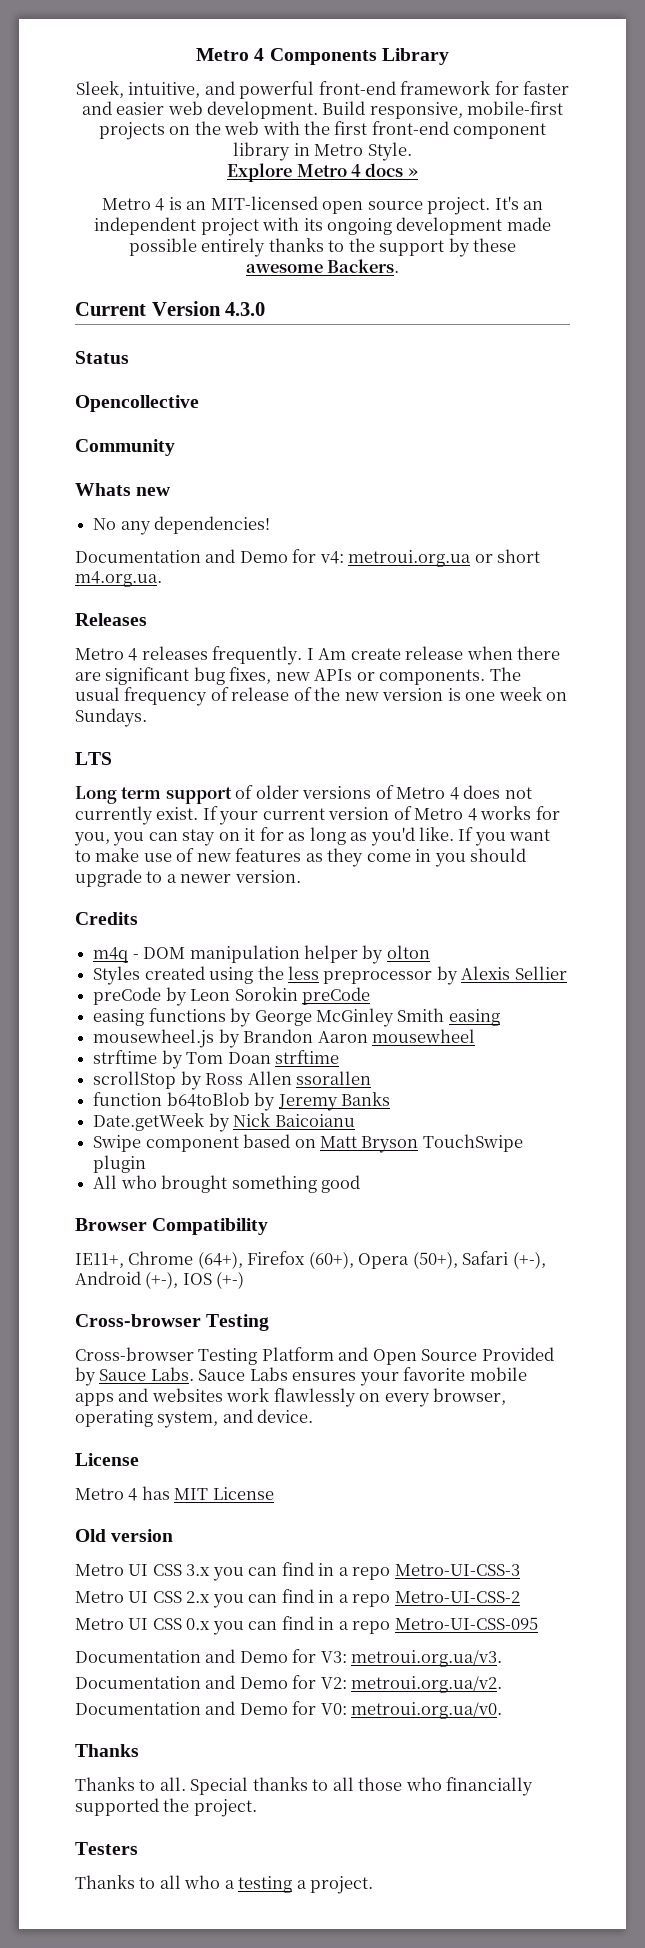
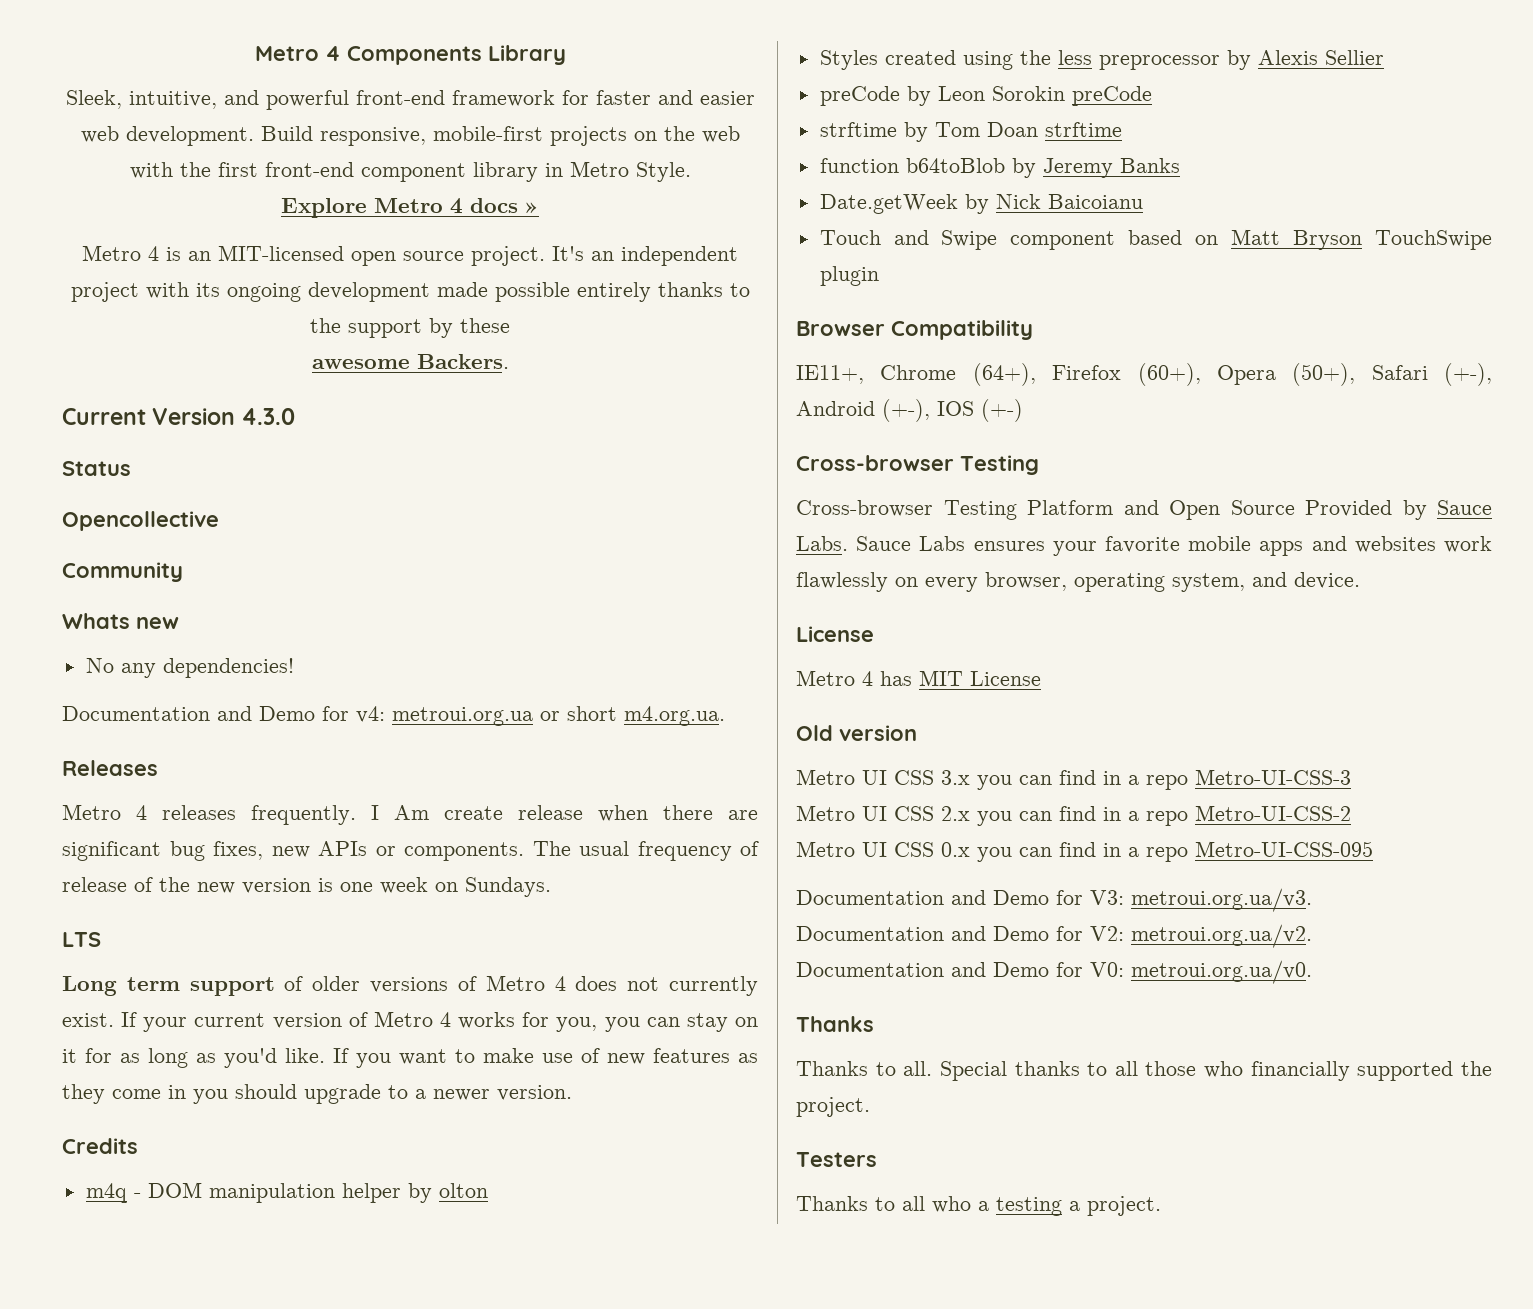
[93,1008,500,1027] [93,1029,475,1048] // easing functions by George McGinley Smith easing // mousewheel.js by Brandon Aaron mousewheel -> (1152, 96) none
[93,1071,371,1090] // scrollStop by Ross Allen ssorallen -> (1122, 129) none
(355, 1120) none -> [819,230,929,245] Touch and
[93,1175,360,1193] // All who brought something good -> (879, 276) none

